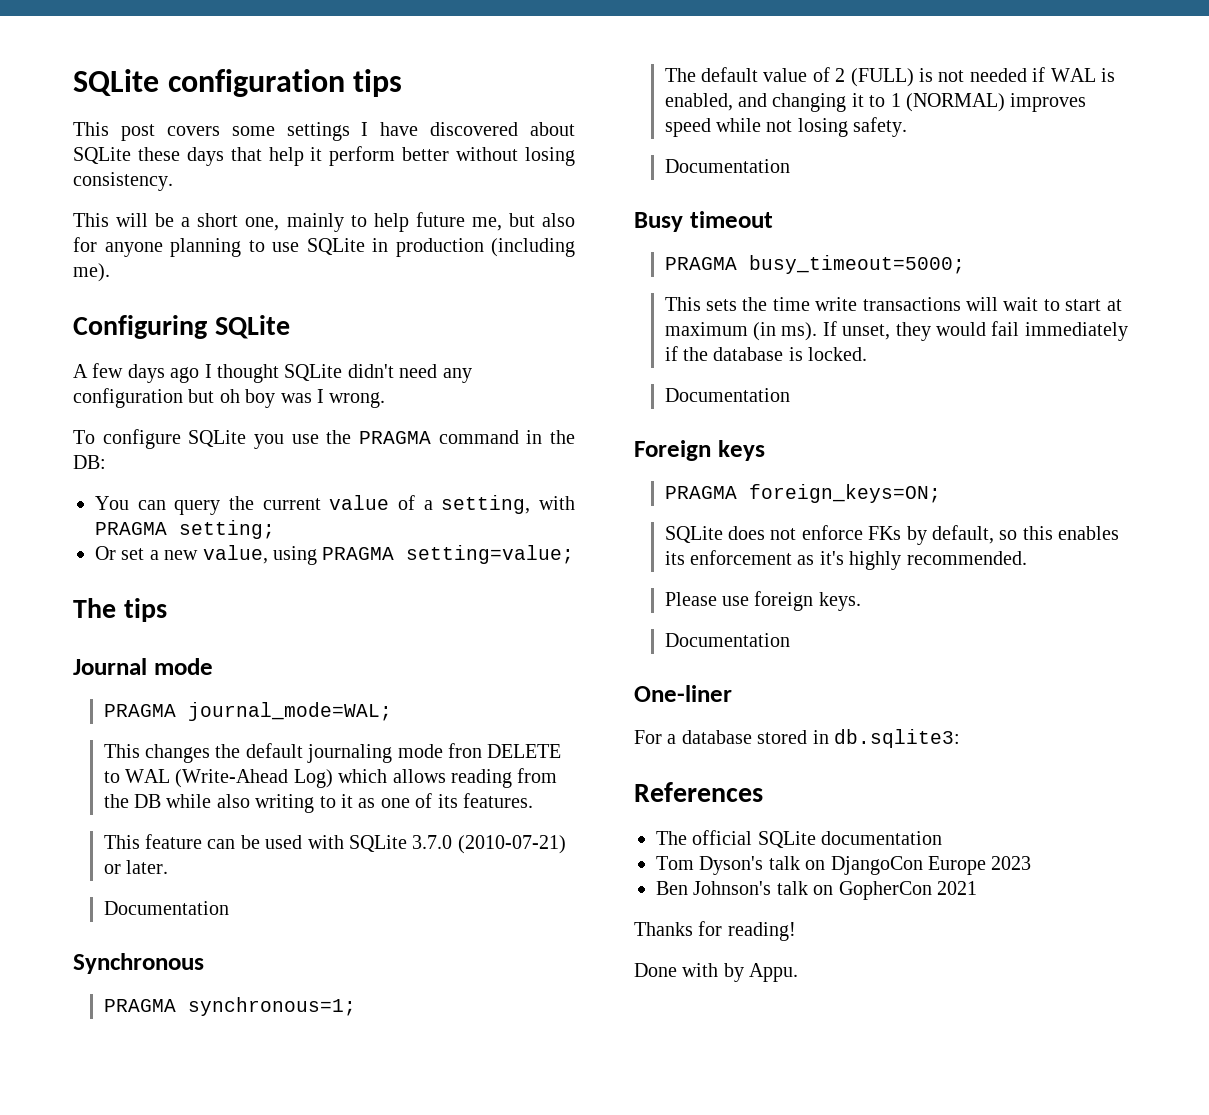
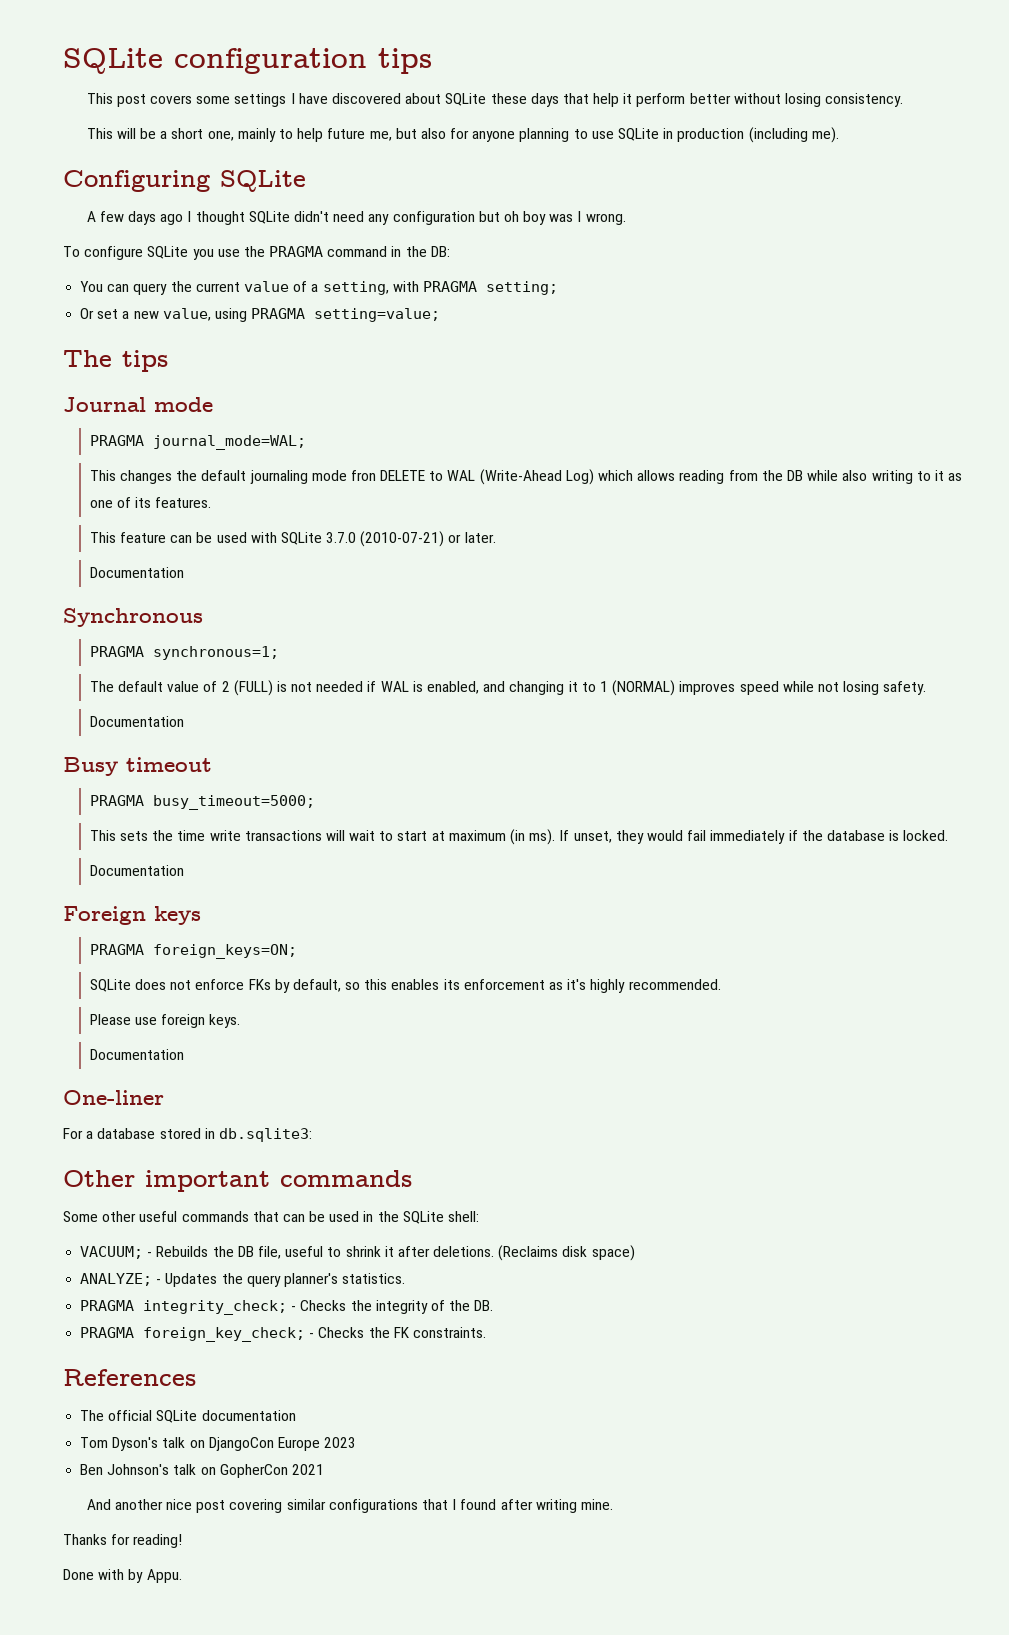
(960, 738) none -> [63,1170,412,1192] [63,1211,480,1224] [80,1245,635,1261] [80,1273,406,1287] [80,1300,494,1315] [80,1327,486,1342] // Other important commands // Some other useful commands that can be used in the SQLite shell: // VACUUM; - Rebuilds the DB file, useful to shrink it after deletions. (Reclaims disk space) // ANALYZE; - Updates the query planner's statistics. // PRAGMA integrity_check; - Checks the integrity of the DB. // PRAGMA foreign_key_check; - Checks the FK constraints.
(977, 888) none -> [86,1499,613,1513] // And another nice post covering similar configurations that I found after writing mine.

